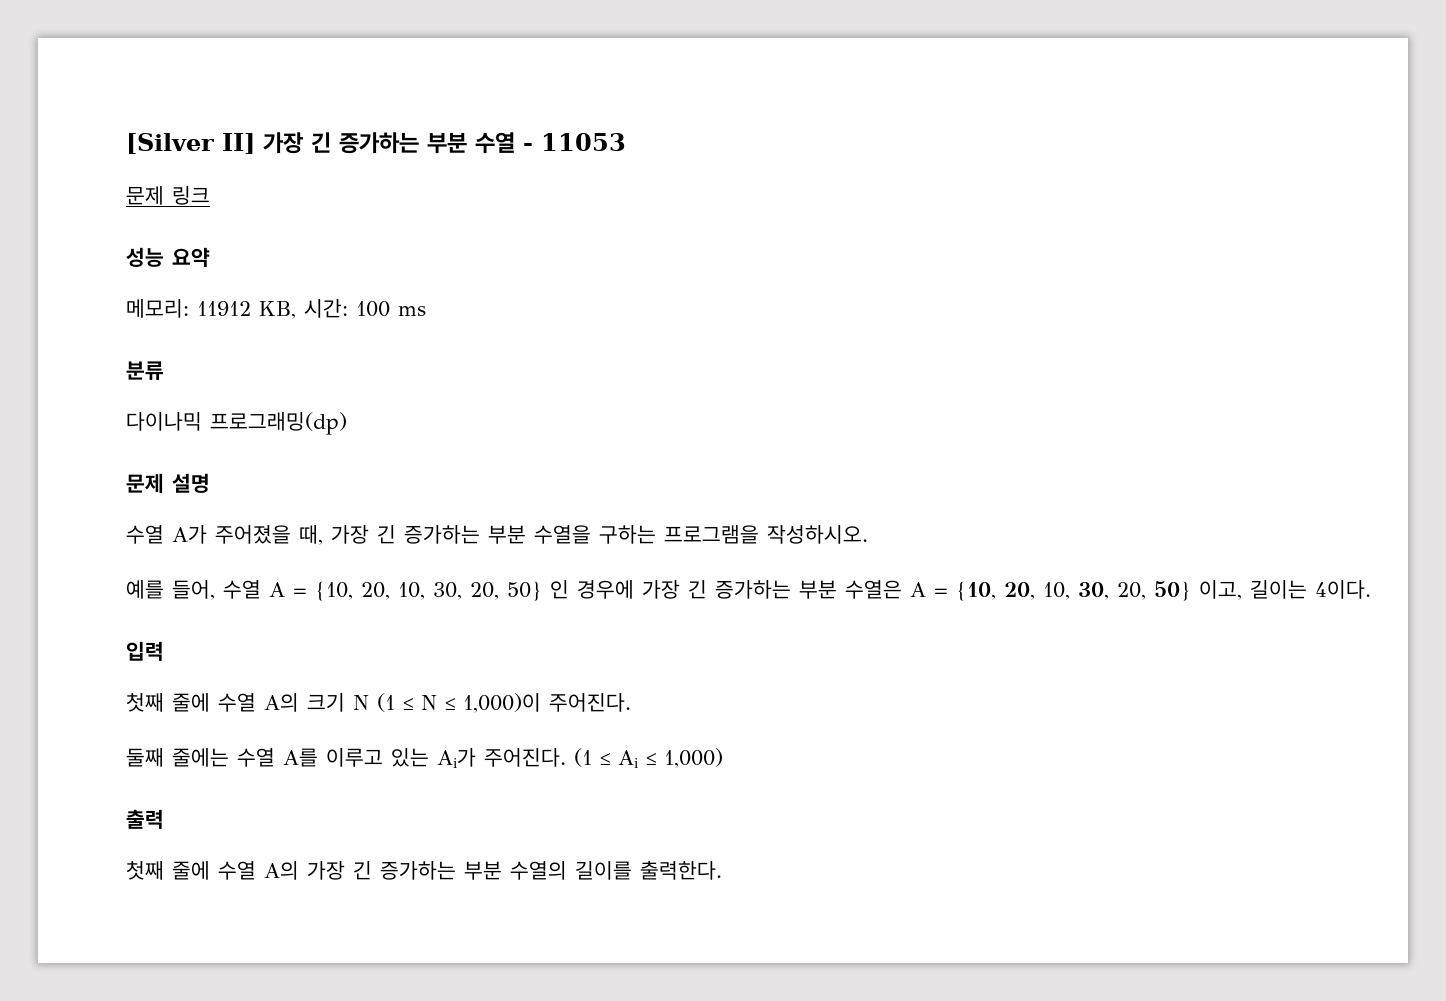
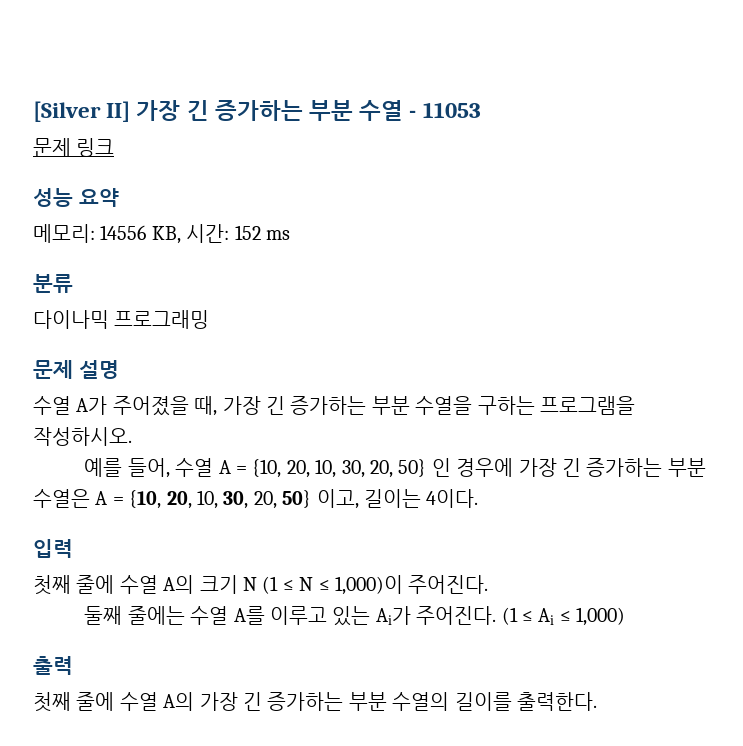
[197,301,251,316] 11912 -> [100,225,147,240] 14556
[356,301,390,317] 100 -> [234,225,261,240] 152
[210,412,347,435] 프로그래밍(dp) -> [114,310,210,329] 프로그래밍

